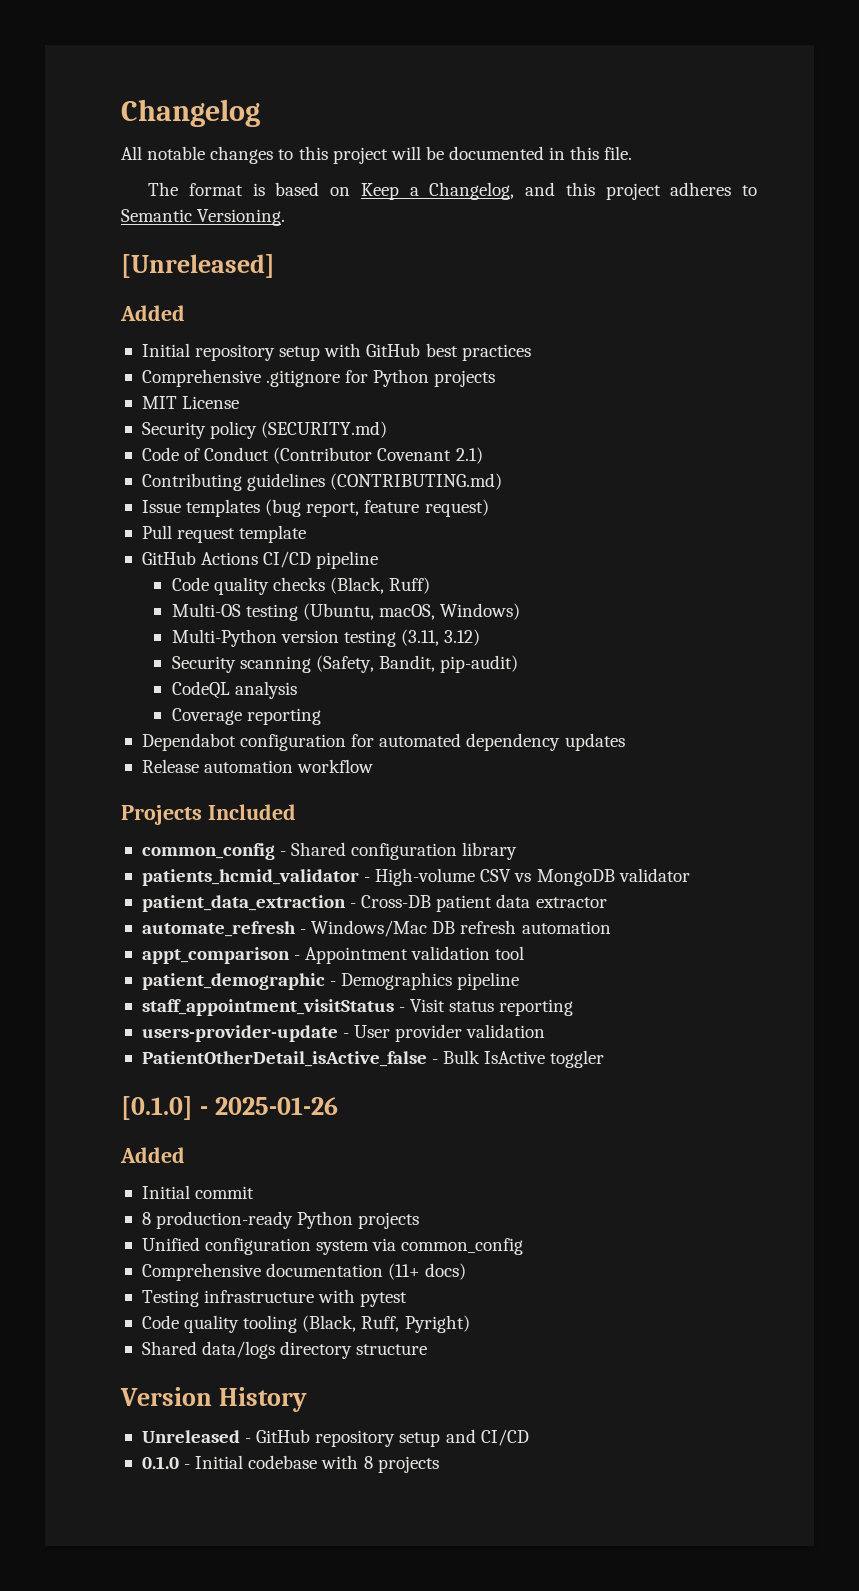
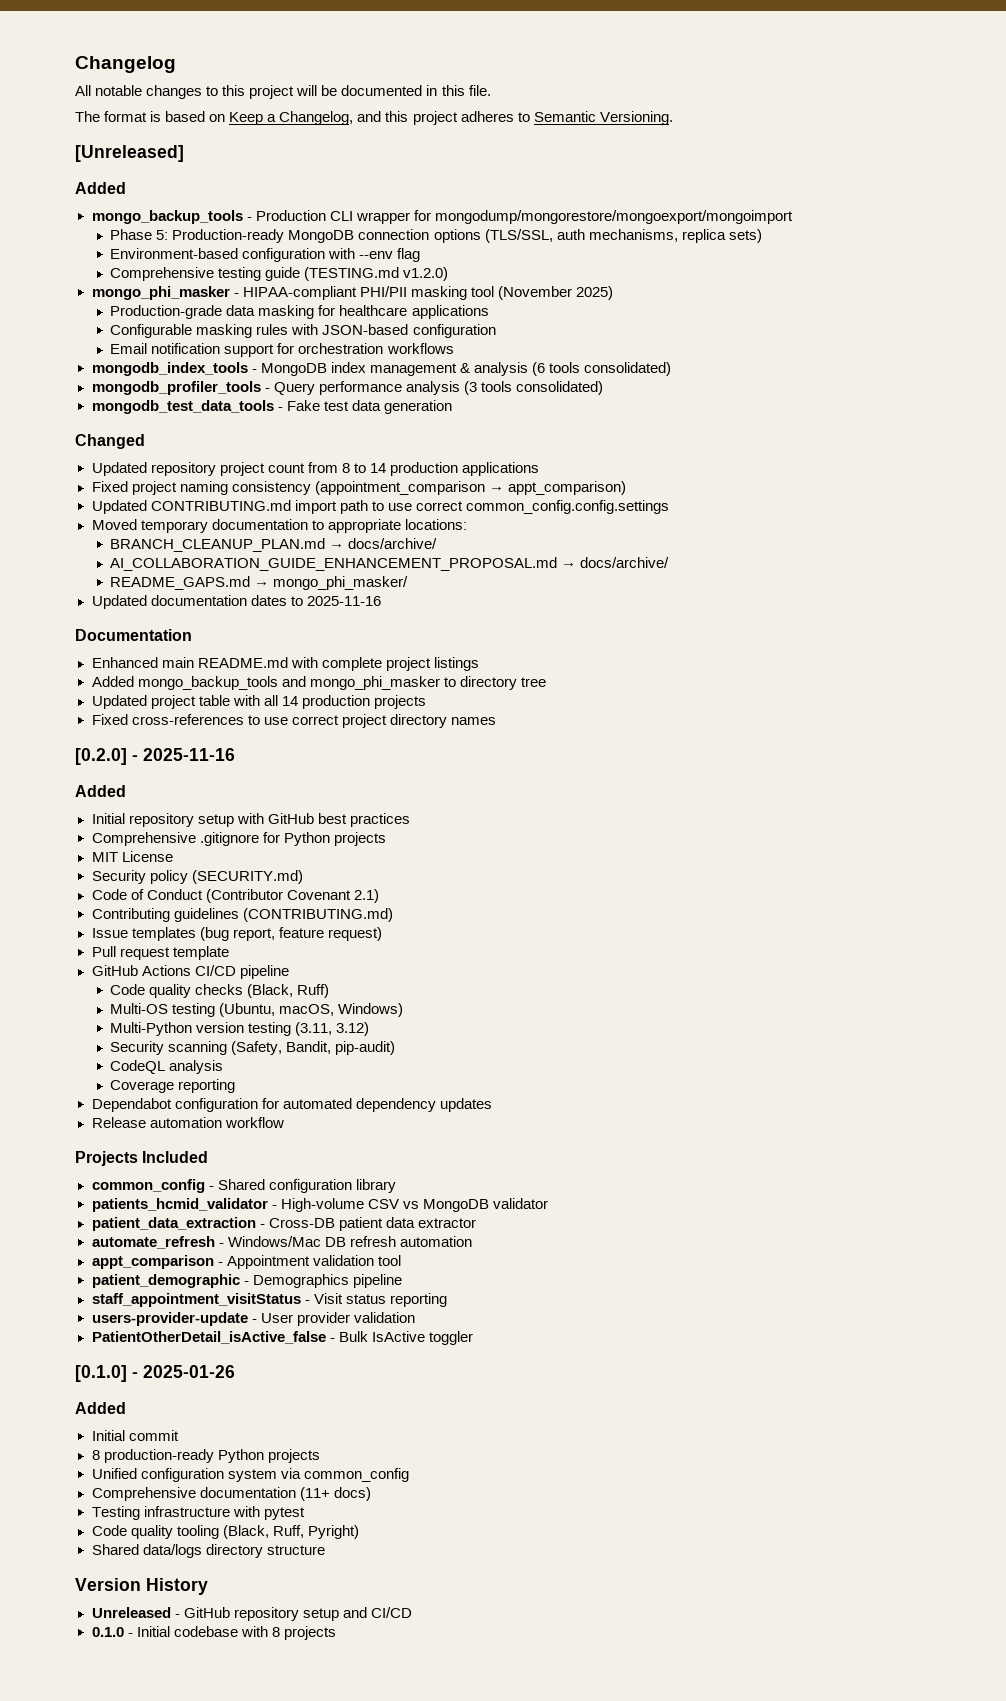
(185, 313) none -> [91,210,793,224] [110,229,762,243] [110,248,421,262] [110,267,449,281] [91,286,613,300] [110,305,489,319] [110,324,496,338] [110,343,454,357] [91,362,671,376] [91,381,603,395] [91,400,452,414] [75,434,145,449] [91,462,539,476] [91,481,626,495] [91,500,669,514] [91,519,467,533] [110,538,438,552] [110,557,670,571] [110,576,409,590] [91,595,381,609] [75,629,192,641] [91,657,479,671] [91,676,546,690] [91,695,426,709] [91,714,496,728] [75,748,235,765] [75,785,126,797] // mongo_backup_tools - Production CLI wrapper for mongodump/mongorestore/mongoexport/mongoimport // Phase 5: Production-ready MongoDB connection options (TLS/SSL, auth mechanisms, replica sets) // Environment-based configuration with --env flag // Comprehensive testing guide (TESTING.md v1.2.0) // mongo_phi_masker - HIPAA-compliant PHI/PII masking tool (November 2025) // Production-grade data masking for healthcare applications // Configurable masking rules with JSON-based configuration // Email notification support for orchestration workflows // mongodb_index_tools - MongoDB index management & analysis (6 tools consolidated) // mongodb_profiler_tools - Query performance analysis (3 tools consolidated) // mongodb_test_data_tools - Fake test data generation // Changed // Updated repository project count from 8 to 14 production applications // Fixed project naming consistency (appointment_comparison → appt_comparison) // Updated CONTRIBUTING.md import path to use correct common_config.config.settings // Moved temporary documentation to appropriate locations: // BRANCH_CLEANUP_PLAN.md → docs/archive/ // AI_COLLABORATION_GUIDE_ENHANCEMENT_PROPOSAL.md → docs/archive/ // README_GAPS.md → mongo_phi_masker/ // Updated documentation dates to 2025-11-16 // Documentation // Enhanced main README.md with complete project listings // Added mongo_backup_tools and mongo_phi_masker to directory tree // Updated project table with all 14 production projects // Fixed cross-references to use correct project directory names // [0.2.0] - 2025-11-16 // Added

